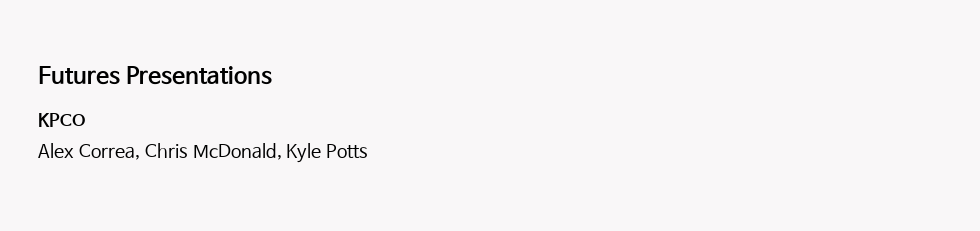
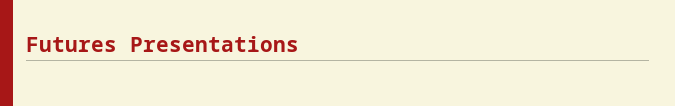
[38,113,86,127] [38,143,369,163] // KPCO // Alex Correa, Chris McDonald, Kyle Potts -> (299, 44) none

